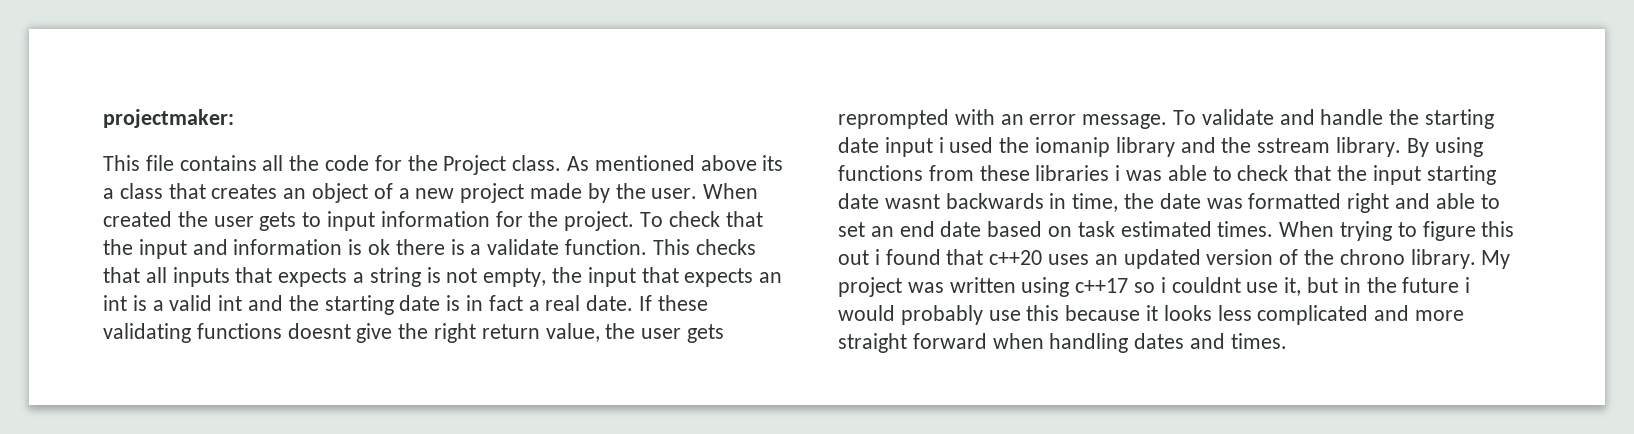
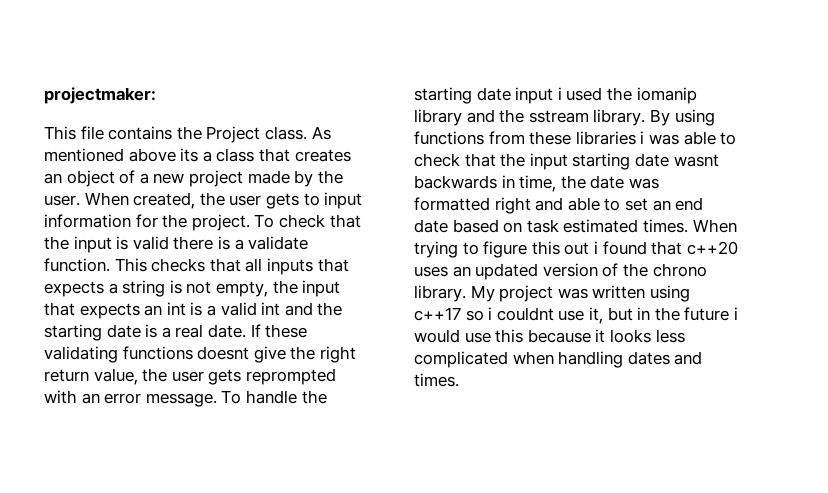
[262,155,402,171] all the code for -> (173, 133) none
[103,211,172,227] created -> [133,192,196,209] created,
[192,239,391,255] and information is ok -> [116,236,169,250] is valid
[466,295,523,311] in fact -> (158, 331) none
[1201,109,1315,125] validate and -> (242, 397) none
[900,305,983,325] probably -> (460, 336) none
[1374,305,1465,321] [838,333,987,353] and more straight forward -> (508, 359) none

